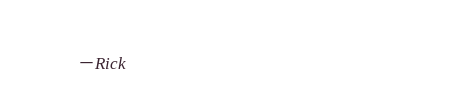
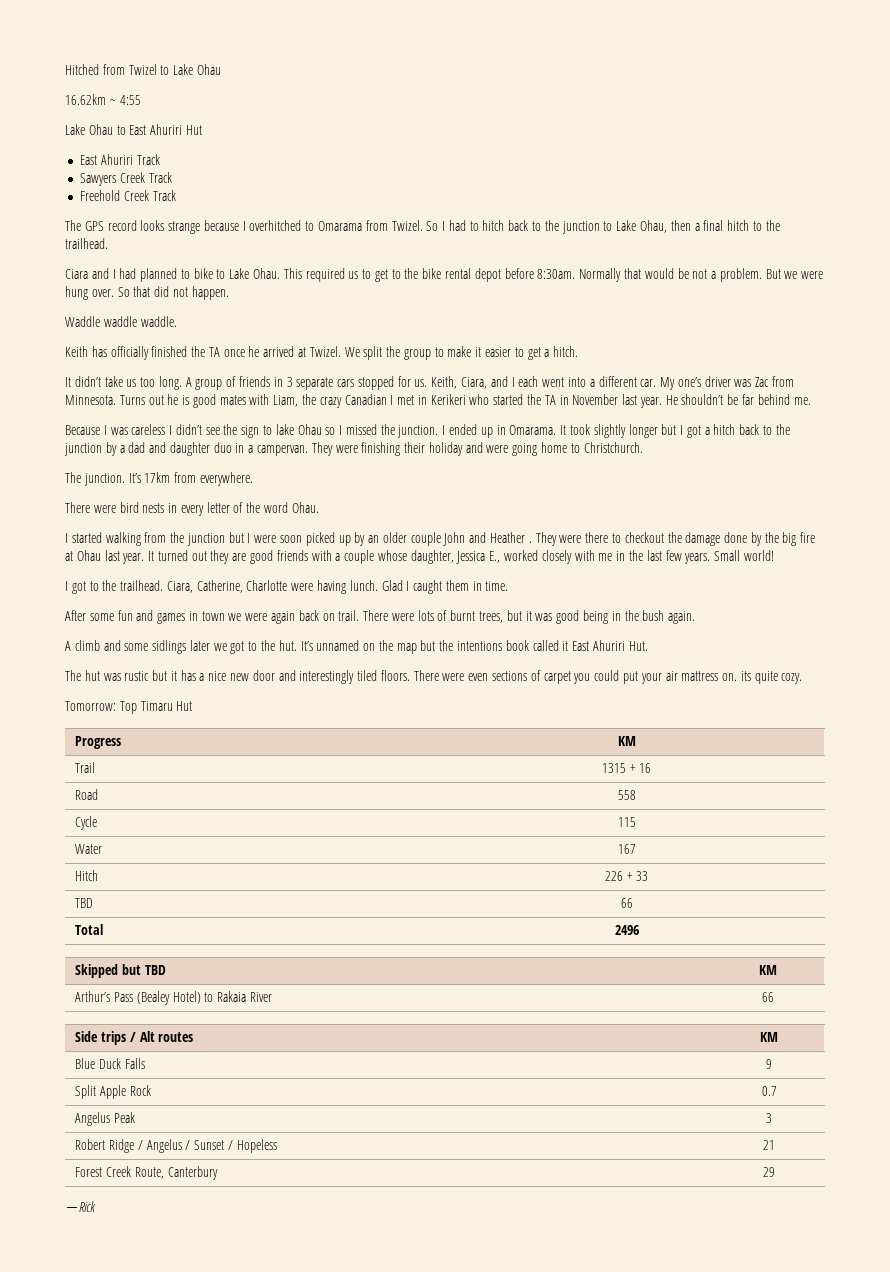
(78, 65) none -> [65,64,221,75] [65,94,141,105] [65,124,202,135] [80,154,160,165] [80,172,172,186] [80,190,176,201] [65,220,780,234] [65,238,108,249] [65,268,824,282] [65,286,229,300] [65,316,177,327] [65,346,579,360] [65,376,794,390] [65,394,811,408] [65,424,790,438] [64,442,643,456] [65,472,253,486] [65,502,319,516] [65,532,816,546] [65,550,774,564] [65,580,509,594] [65,610,696,624] [65,640,648,654] [65,670,803,684] [65,701,193,714] [75,736,122,749] [617,736,636,746] [75,762,96,773] [601,763,652,773] [75,789,99,800] [617,790,636,800] [75,816,98,830] [617,817,636,827] [75,844,103,854] [617,844,636,854] [75,870,99,881] [604,871,649,881] [75,898,94,908] [620,898,633,908] [75,924,104,935] [614,925,639,935] [75,964,166,978] [758,965,777,975] [75,991,272,1005] [761,992,774,1002] [75,1031,194,1045] [760,1032,778,1042] [75,1058,145,1069] [766,1059,772,1069] [75,1085,151,1099] [761,1086,777,1096] [75,1112,136,1126] [766,1113,772,1123] [75,1139,277,1153] [763,1140,775,1150] [75,1166,218,1180] [763,1167,775,1177] Hitched from Twizel to Lake Ohau // 16.62km ~ 4:55 // Lake Ohau to East Ahuriri Hut // East Ahuriri Track // Sawyers Creek Track // Freehold Creek Track // The GPS record looks strange because I overhitched to Omarama from Twizel. So I had to hitch back to the junction to Lake Ohau, then a final hitch to the trailhead. // Ciara and I had planned to bike to Lake Ohau. This required us to get to the bike rental depot before 8:30am. Normally that would be not a problem. But we were hung over. So that did not happen. // Waddle waddle waddle. // Keith has officially finished the TA once he arrived at Twizel. We split the group to make it easier to get a hitch. // It didn’t take us too long. A group of friends in 3 separate cars stopped for us. Keith, Ciara, and I each went into a different car. My one’s driver was Zac from Minnesota. Turns out he is good mates with Liam, the crazy Canadian I met in Kerikeri who started the TA in November last year. He shouldn’t be far behind me. // Because I was careless I didn’t see the sign to lake Ohau so I missed the junction. I ended up in Omarama. It took slightly longer but I got a hitch back to the junction by a dad and daughter duo in a campervan. They were finishing their holiday and were going home to Christchurch. // The junction. It’s 17km from everywhere. // There were bird nests in every letter of the word Ohau. // I started walking from the junction but I were soon picked up by an older couple John and Heather . They were there to checkout the damage done by the big fire at Ohau last year. It turned out they are good friends with a couple whose daughter, Jessica E., worked closely with me in the last few years. Small world! // I got to the trailhead. Ciara, Catherine, Charlotte were having lunch. Glad I caught them in time. // After some fun and games in town we were again back on trail. There were lots of burnt trees, but it was good being in the bush again. // A climb and some sidlings later we got to the hut. It’s unnamed on the map but the intentions book called it East Ahuriri Hut. // The hut was rustic but it has a nice new door and interestingly tiled floors. There were even sections of carpet you could put your air mattress on. its quite cozy. // Tomorrow: Top Timaru Hut // Progress | KM // Trail | 1315 + 16 // Road | 558 // Cycle | 115 // Water | 167 // Hitch | 226 + 33 // TBD | 66 // Total | 2496 // Skipped but TBD | KM // Arthur’s Pass (Bealey Hotel) to Rakaia River | 66 // Side trips / Alt routes | KM // Blue Duck Falls | 9 // Split Apple Rock | 0.7 // Angelus Peak | 3 // Robert Ridge / Angelus / Sunset / Hopeless | 21 // Forest Creek Route, Canterbury | 29 //

